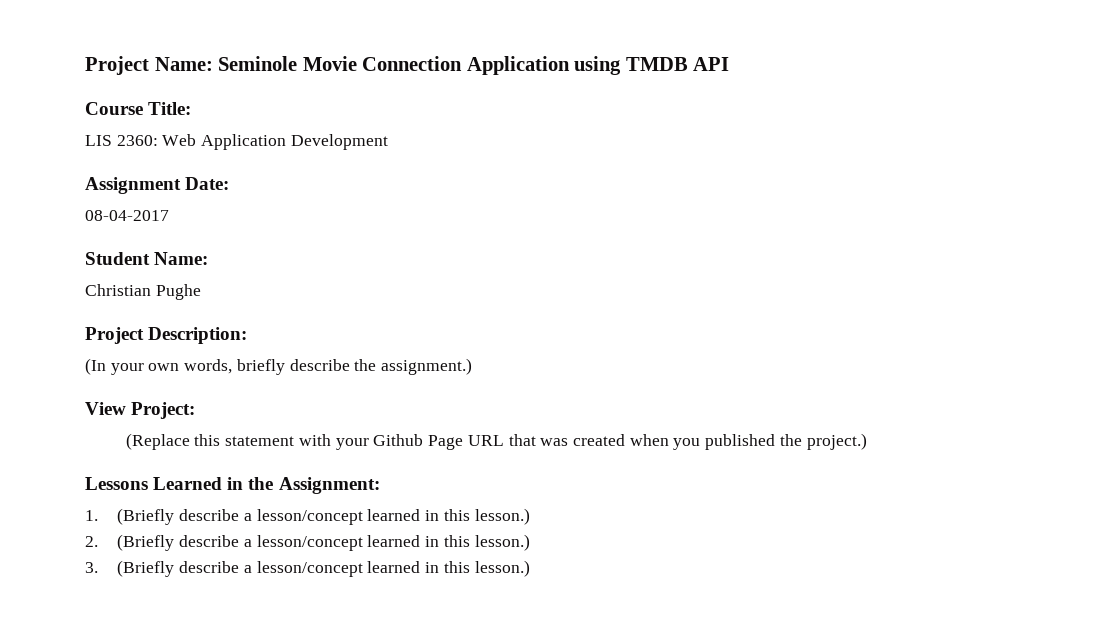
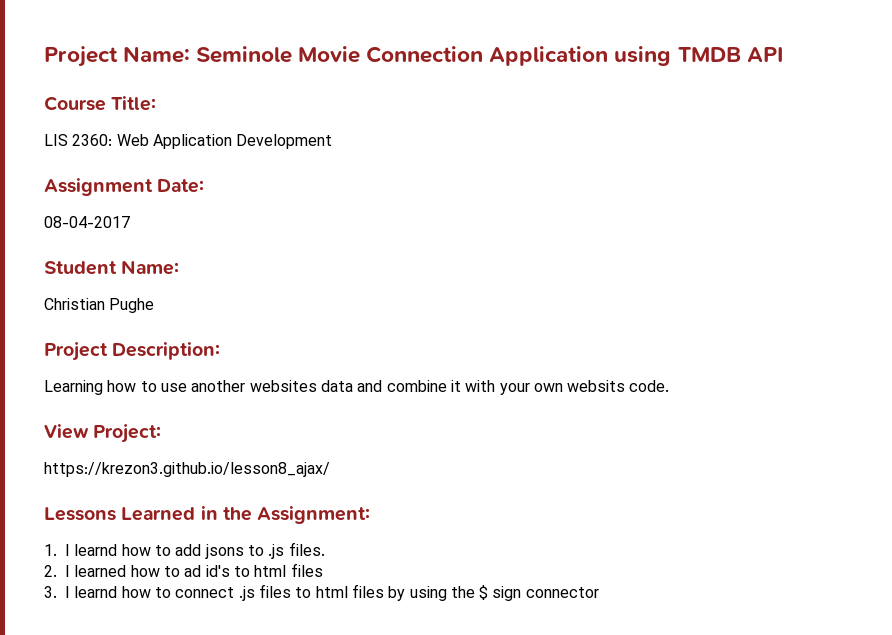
[85,358,473,375] [85,402,196,419] [125,433,867,450] (In your own words, briefly describe the assignment.) // View Project: // (Replace this statement with your Github Page URL that was created when you published the project.) -> [44,380,670,395] [44,424,162,443] [44,462,330,477] Learning how to use another websites data and combine it with your own websits code. // View Project: // https://krezon3.github.io/lesson8_ajax/
[117,508,530,525] [85,534,530,551] [85,560,530,577] (Briefly describe a lesson/concept learned in this lesson.) // 2. (Briefly describe a lesson/concept learned in this lesson.) // 3. (Briefly describe a lesson/concept learned in this lesson.) -> [65,542,325,559] [44,563,323,577] [44,584,599,601] I learnd how to add jsons to .js files. // 2. I learned how to ad id's to html files // 3. I learnd how to connect .js files to html files by using the $ sign connector

